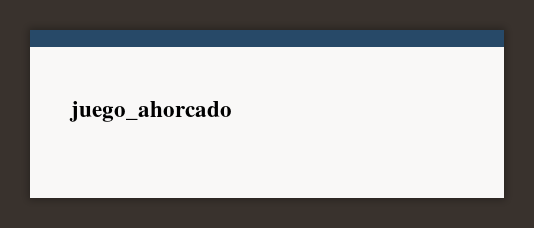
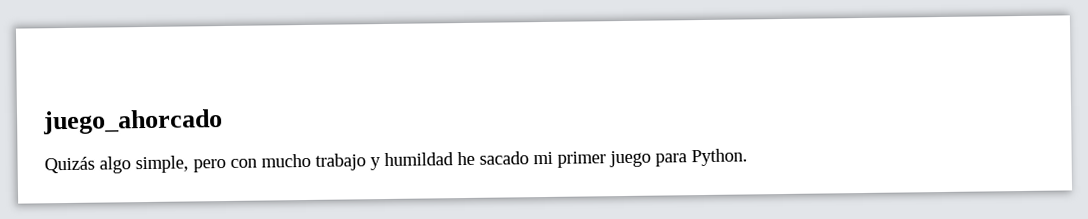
(232, 111) none -> [44,148,748,174] // Quizás algo simple, pero con mucho trabajo y humildad he sacado mi primer juego para Python.

